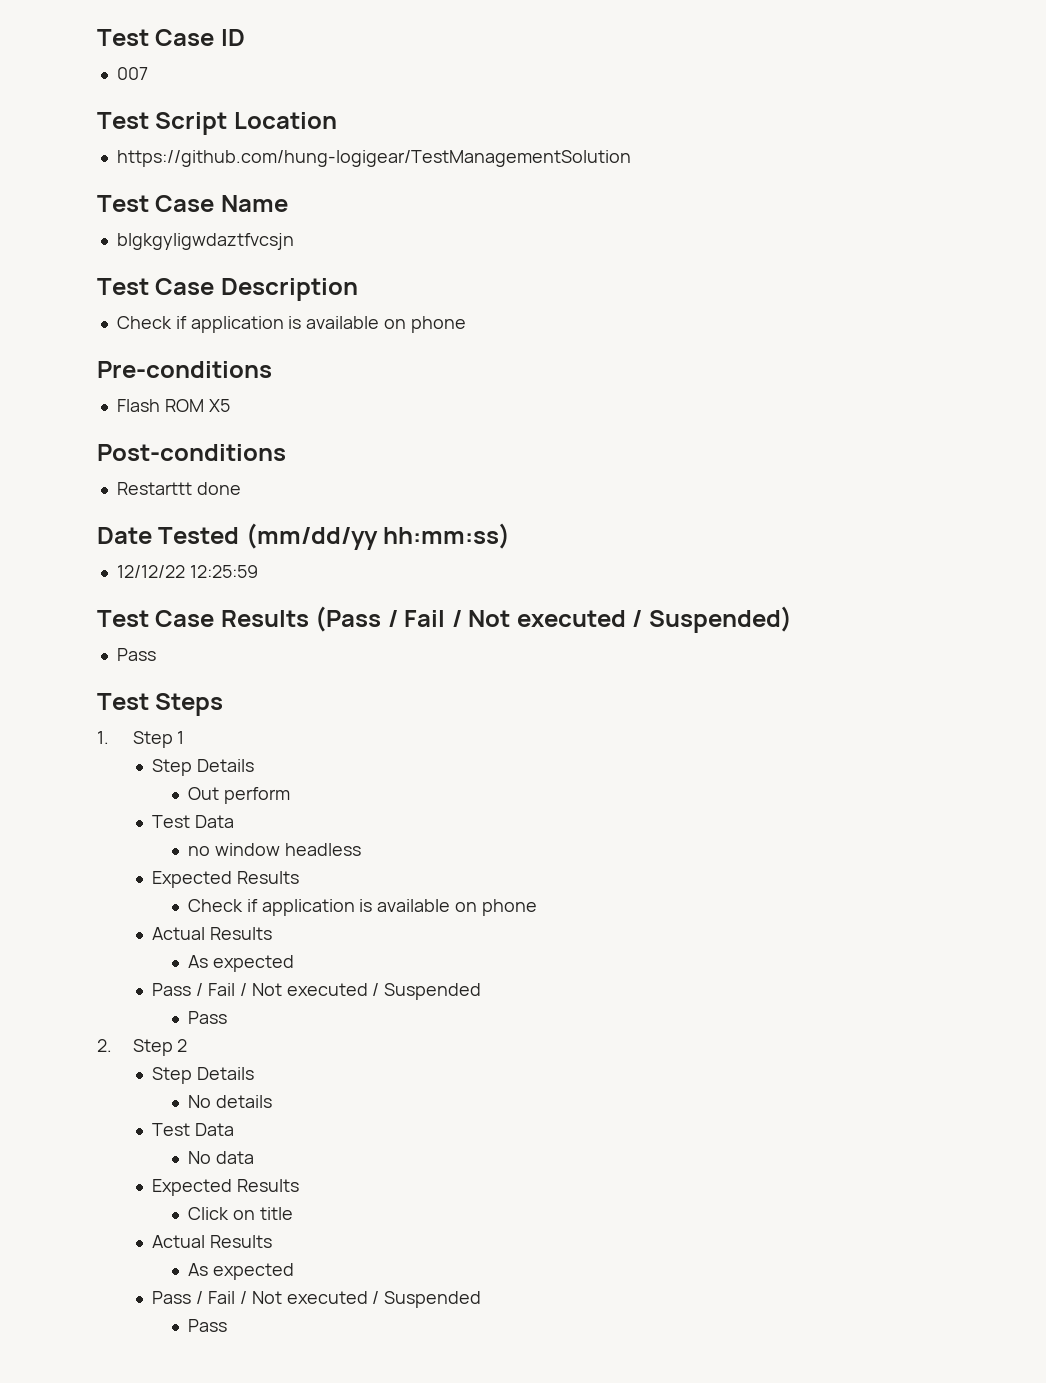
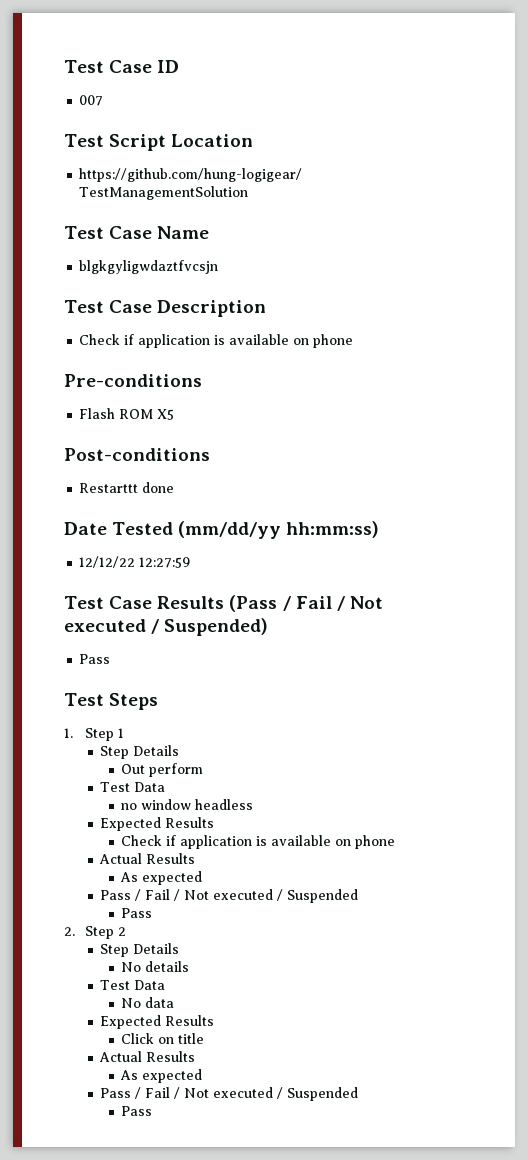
[189,565,258,578] 12:25:59 -> [139,557,191,568] 12:27:59

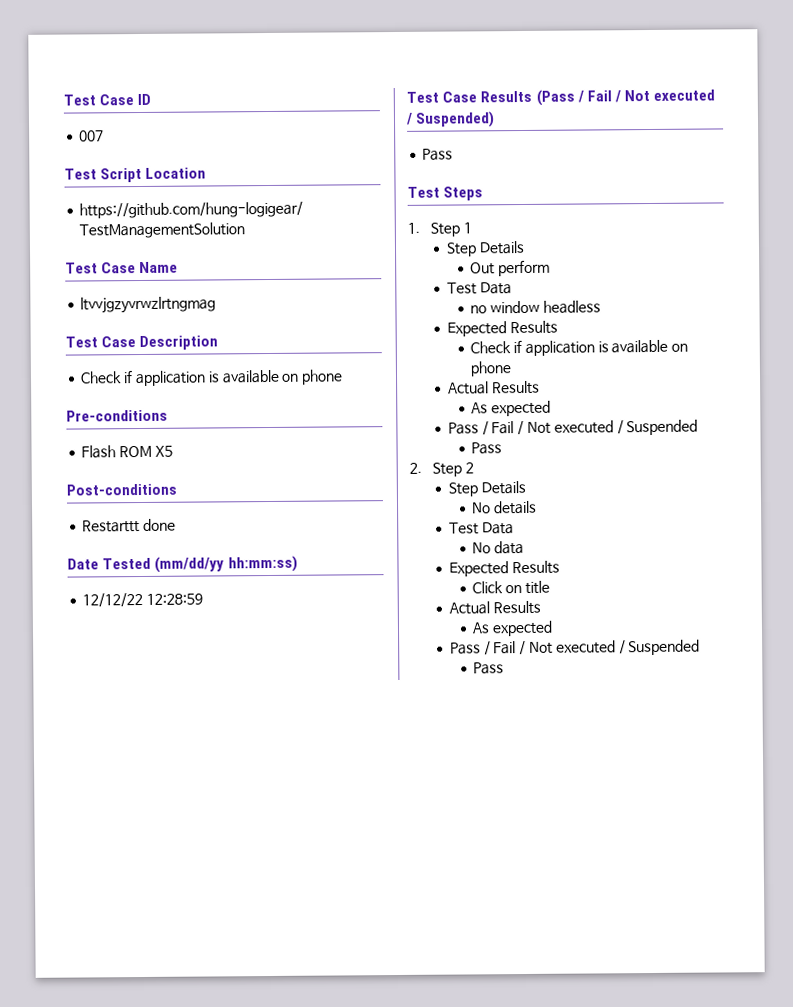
[79,260,219,274] blgkgyligwdaztfvcsjn -> [80,296,217,314] ltvvjgzyvrwzlrtngmag
[139,557,191,568] 12:27:59 -> [146,593,204,605] 12:28:59

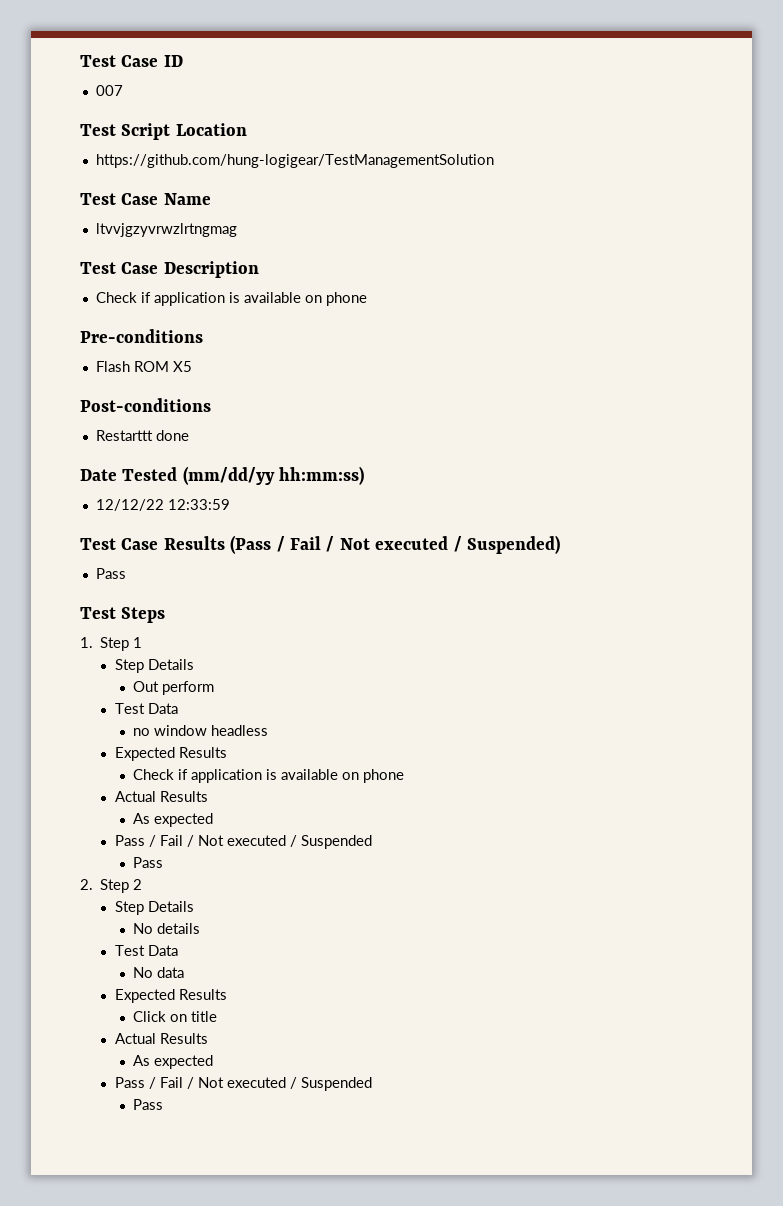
[146,593,204,605] 12:28:59 -> [167,499,230,510] 12:33:59

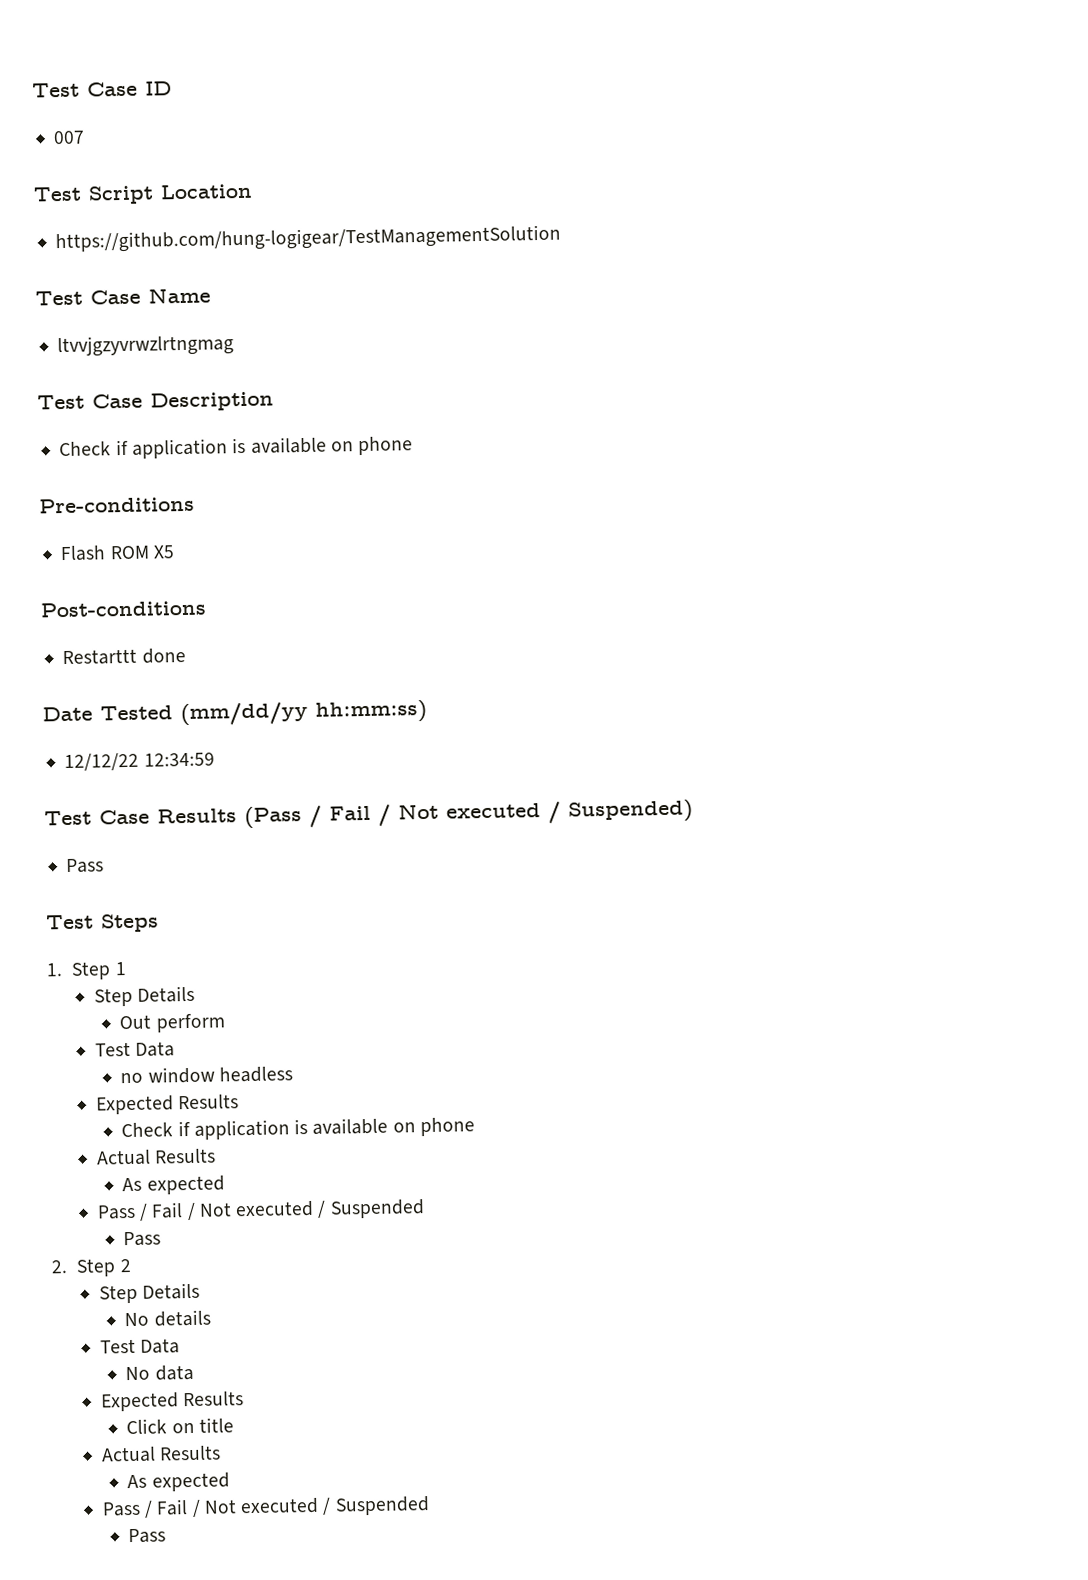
[167,499,230,510] 12:33:59 -> [143,752,215,767] 12:34:59

